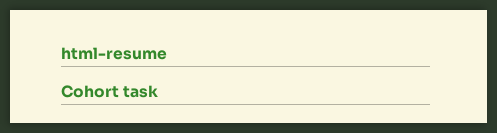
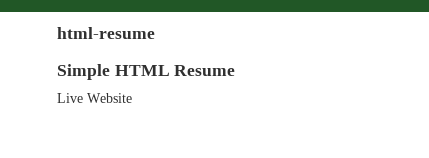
[61,85,159,98] Cohort task -> [57,64,236,80] [57,93,132,103] Simple HTML Resume // Live Website

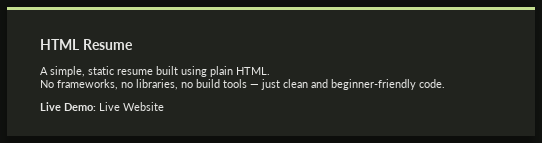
[57,27,155,39] [57,64,110,80] html-resume // Simple -> (40, 44) none
(236, 70) none -> [40,66,270,77] [40,79,445,90] [40,102,96,111] A simple, static resume built using plain HTML. // No frameworks, no libraries, no build tools — just clean and beginner-friendly code. // Live Demo:

